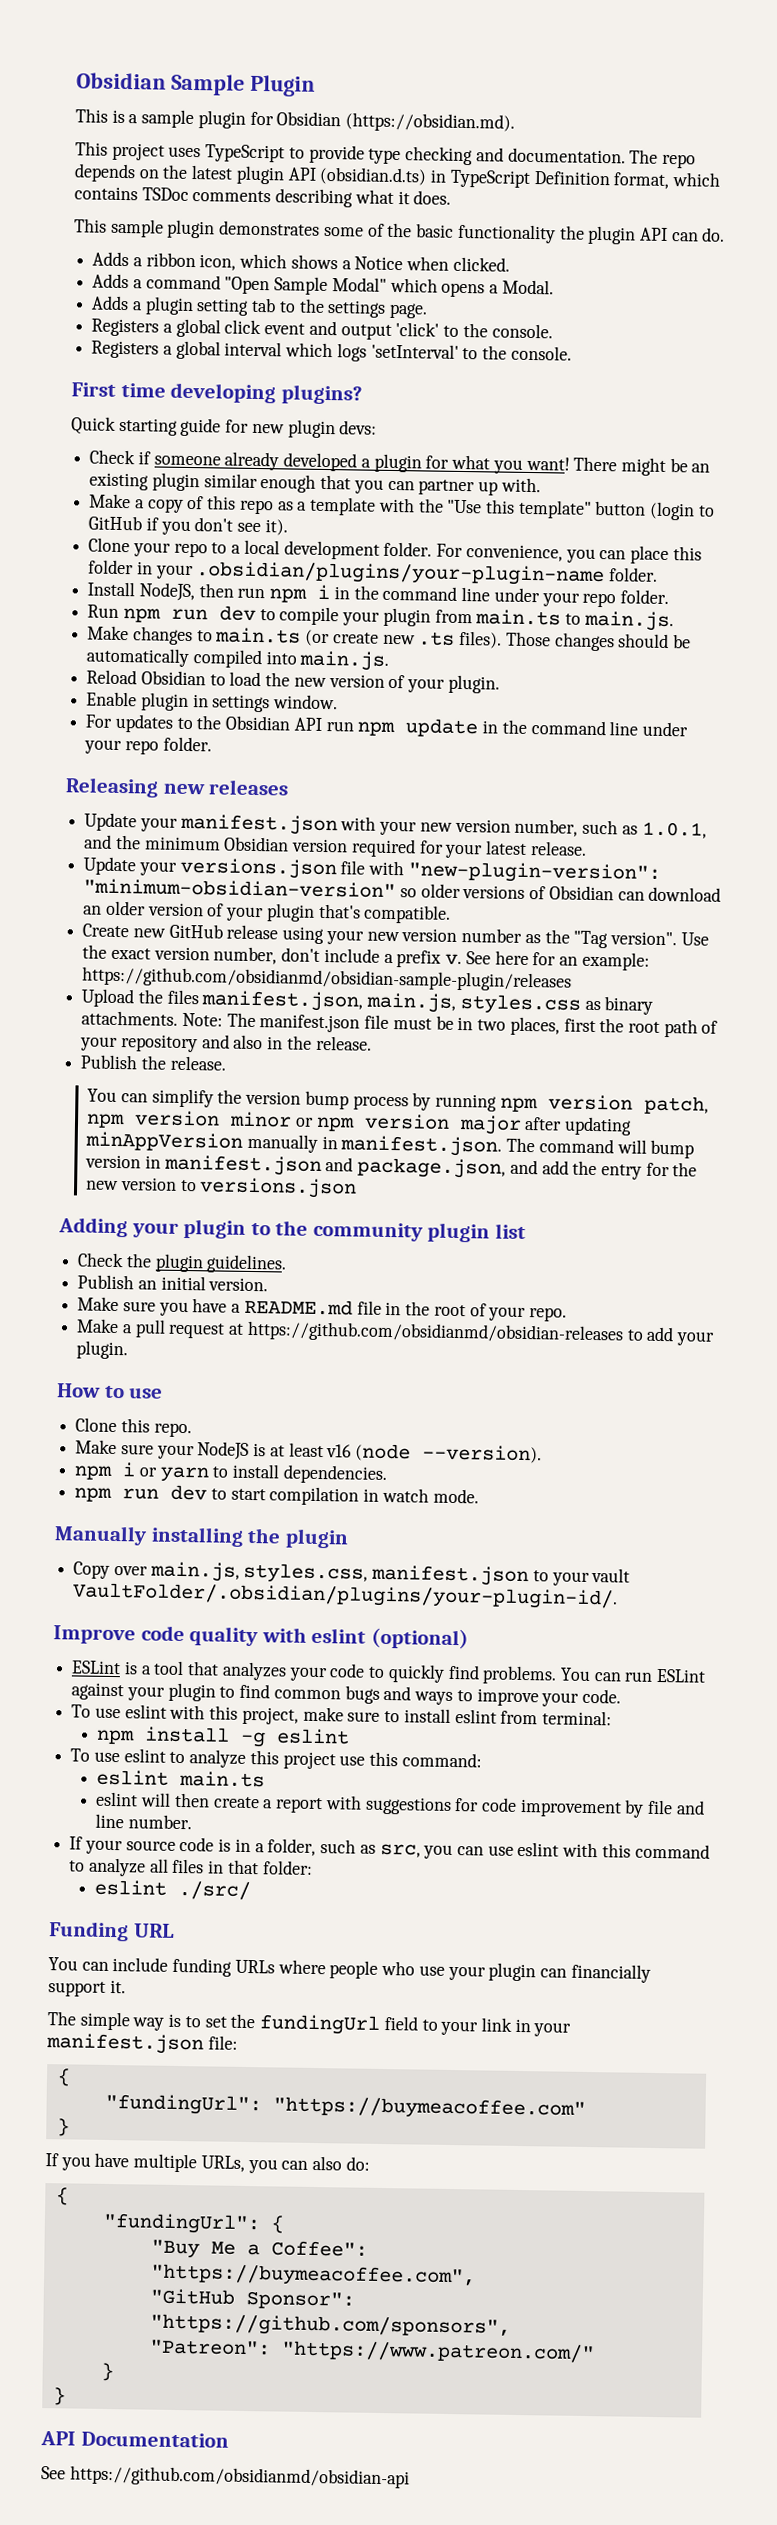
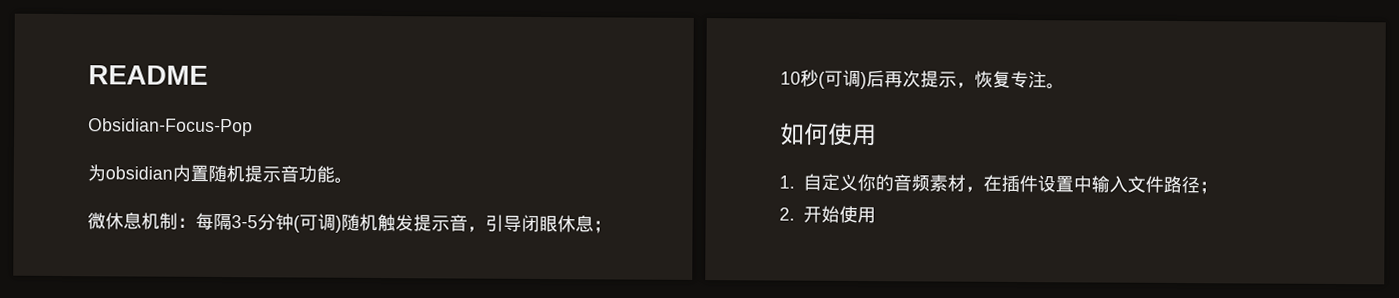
[76,72,315,97] [75,108,516,133] [75,141,696,169] [74,163,721,190] [74,186,452,208] [74,218,726,245] [92,251,510,272] [92,273,554,298] [91,295,429,319] [91,318,553,340] [91,340,572,362] [71,382,362,405] [71,416,378,439] [89,449,711,476] [89,472,541,496] [89,493,715,521] [88,515,288,536] [88,537,702,565] [88,559,659,587] [87,581,669,608] [87,604,674,632] [87,625,691,652] [86,647,390,671] [86,669,500,694] [86,691,339,713] [85,713,688,738] [84,736,212,755] [65,777,290,798] [84,812,707,839] [84,834,587,859] [83,856,661,884] [83,878,722,902] [83,900,452,924] [82,923,709,949] [82,944,650,971] [82,966,573,992] [81,988,654,1015] [81,1010,719,1038] [80,1034,372,1053] [80,1054,227,1071] [87,1088,709,1115] [86,1110,633,1136] [85,1131,695,1159] [85,1154,698,1180] [86,1177,358,1199] [58,1217,526,1243] [77,1252,288,1274] [77,1274,269,1292] [77,1296,567,1322] [76,1318,716,1346] [76,1340,129,1360] [56,1383,164,1399] [75,1417,192,1438] [75,1439,543,1464] [74,1462,388,1484] [74,1484,479,1506] [54,1525,349,1549] [73,1561,631,1587] [72,1582,619,1610] [53,1625,469,1650] [71,1660,707,1685] [71,1682,621,1707] [71,1704,612,1726] [96,1726,351,1748] [70,1748,482,1770] [96,1769,266,1788] [96,1791,705,1818] [95,1813,193,1830] [69,1836,710,1860] [69,1857,313,1877] [94,1879,252,1901] [49,1921,175,1942] [48,1957,651,1983] [48,1979,126,1997] [47,2011,572,2037] [46,2033,238,2055] [56,2068,71,2087] [104,2093,586,2120] [56,2118,70,2137] [45,2152,370,2174] [55,2187,69,2206] [102,2212,285,2235] [150,2239,368,2259] [150,2263,476,2288] [149,2288,355,2310] [149,2313,511,2338] [148,2339,595,2364] [100,2362,114,2382] [52,2387,66,2406] [40,2431,229,2448] [41,2465,410,2489] Obsidian Sample Plugin // This is a sample plugin for Obsidian (https://obsidian.md). // This project uses TypeScript to provide type checking and documentation. The repo depends on the latest plugin API (obsidian.d.ts) in TypeScript Definition format, which contains TSDoc comments describing what it does. // This sample plugin demonstrates some of the basic functionality the plugin API can do. // Adds a ribbon icon, which shows a Notice when clicked. // Adds a command "Open Sample Modal" which opens a Modal. // Adds a plugin setting tab to the settings page. // Registers a global click event and output 'click' to the console. // Registers a global interval which logs 'setInterval' to the console. // First time developing plugins? // Quick starting guide for new plugin devs: // Check if someone already developed a plugin for what you want! There might be an existing plugin similar enough that you can partner up with. // Make a copy of this repo as a template with the "Use this template" button (login to GitHub if you don't see it). // Clone your repo to a local development folder. For convenience, you can place this folder in your .obsidian/plugins/your-plugin-name folder. // Install NodeJS, then run npm i in the command line under your repo folder. // Run npm run dev to compile your plugin from main.ts to main.js. // Make changes to main.ts (or create new .ts files). Those changes should be automatically compiled into main.js. // Reload Obsidian to load the new version of your plugin. // Enable plugin in settings window. // For updates to the Obsidian API run npm update in the command line under your repo folder. // Releasing new releases // Update your manifest.json with your new version number, such as 1.0.1, and the minimum Obsidian version required for your latest release. // Update your versions.json file with "new-plugin-version": "minimum-obsidian-version" so older versions of Obsidian can download an older version of your plugin that's compatible. // Create new GitHub release using your new version number as the "Tag version". Use the exact version number, don't include a prefix v. See here for an example: https://github.com/obsidianmd/obsidian-sample-plugin/releases // Upload the files manifest.json, main.js, styles.css as binary attachments. Note: The manifest.json file must be in two places, first the root path of your repository and also in the release. // Publish the release. // You can simplify the version bump process by running npm version patch, npm version minor or npm version major after updating minAppVersion manually in manifest.json. The command will bump version in manifest.json and package.json, and add the entry for the new version to versions.json // Adding your plugin to the community plugin list // Check the plugin guidelines. // Publish an initial version. // Make sure you have a README.md file in the root of your repo. // Make a pull request at https://github.com/obsidianmd/obsidian-releases to add your plugin. // How to use // Clone this repo. // Make sure your NodeJS is at least v16 (node --version). // npm i or yarn to install dependencies. // npm run dev to start compilation in watch mode. // Manually installing the plugin // Copy over main.js, styles.css, manifest.json to your vault VaultFolder/.obsidian/plugins/your-plugin-id/. // Improve code quality with eslint (optional) // ESLint is a tool that analyzes your code to quickly find problems. You can run ESLint against your plugin to find common bugs and ways to improve your code. // To use eslint with this project, make sure to install eslint from terminal: // npm install -g eslint // To use eslint to analyze this project use this command: // eslint main.ts // eslint will then create a report with suggestions for code improvement by file and line number. // If your source code is in a folder, such as src, you can use eslint with this command to analyze all files in that folder: // eslint ./src/ // Funding URL // You can include funding URLs where people who use your plugin can financially support it. // The simple way is to set the fundingUrl field to your link in your manifest.json file: // { // "fundingUrl": "https://buymeacoffee.com" // } // If you have multiple URLs, you can also do: // { // "fundingUrl": { // "Buy Me a Coffee": "https://buymeacoffee.com", // "GitHub Sponsor": "https://github.com/sponsors", // "Patreon": "https://www.patreon.com/" // } // } // API Documentation // See https://github.com/obsidianmd/obsidian-api -> [88,65,208,85] [88,118,253,137] [87,164,353,184] [87,212,612,234] [780,69,1065,90] [780,122,877,147] [779,173,1218,195] [779,205,876,224] README // Obsidian-Focus-Pop // 为obsidian内置随机提示音功能。 // 微休息机制：每隔3-5分钟(可调)随机触发提示音，引导闭眼休息；10秒(可调)后再次提示，恢复专注。 // 如何使用 // 1.自定义你的音频素材，在插件设置中输入文件路径； // 2.开始使用

